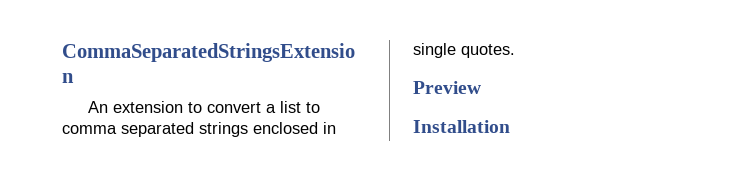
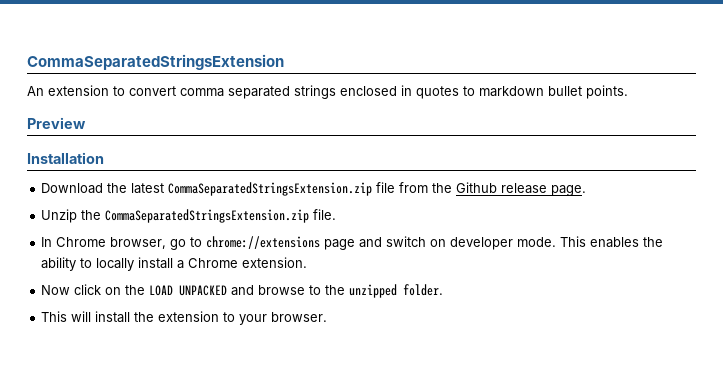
[266,101,321,113] a list to -> (176, 91) none
[413,43,515,58] [413,81,481,94] [413,120,510,133] single quotes. // Preview // Installation -> [416,85,628,99] [27,117,86,129] [27,152,104,164] [41,182,587,196] [41,209,337,223] [41,236,664,250] [41,257,308,271] [41,284,444,298] [41,311,328,325] quotes to markdown bullet points. // Preview // Installation // Download the latest CommaSeparatedStringsExtension.zip file from the Github release page. // Unzip the CommaSeparatedStringsExtension.zip file. // In Chrome browser, go to chrome://extensions page and switch on developer mode. This enables the ability to locally install a Chrome extension. // Now click on the LOAD UNPACKED and browse to the unzipped folder. // This will install the extension to your browser.

